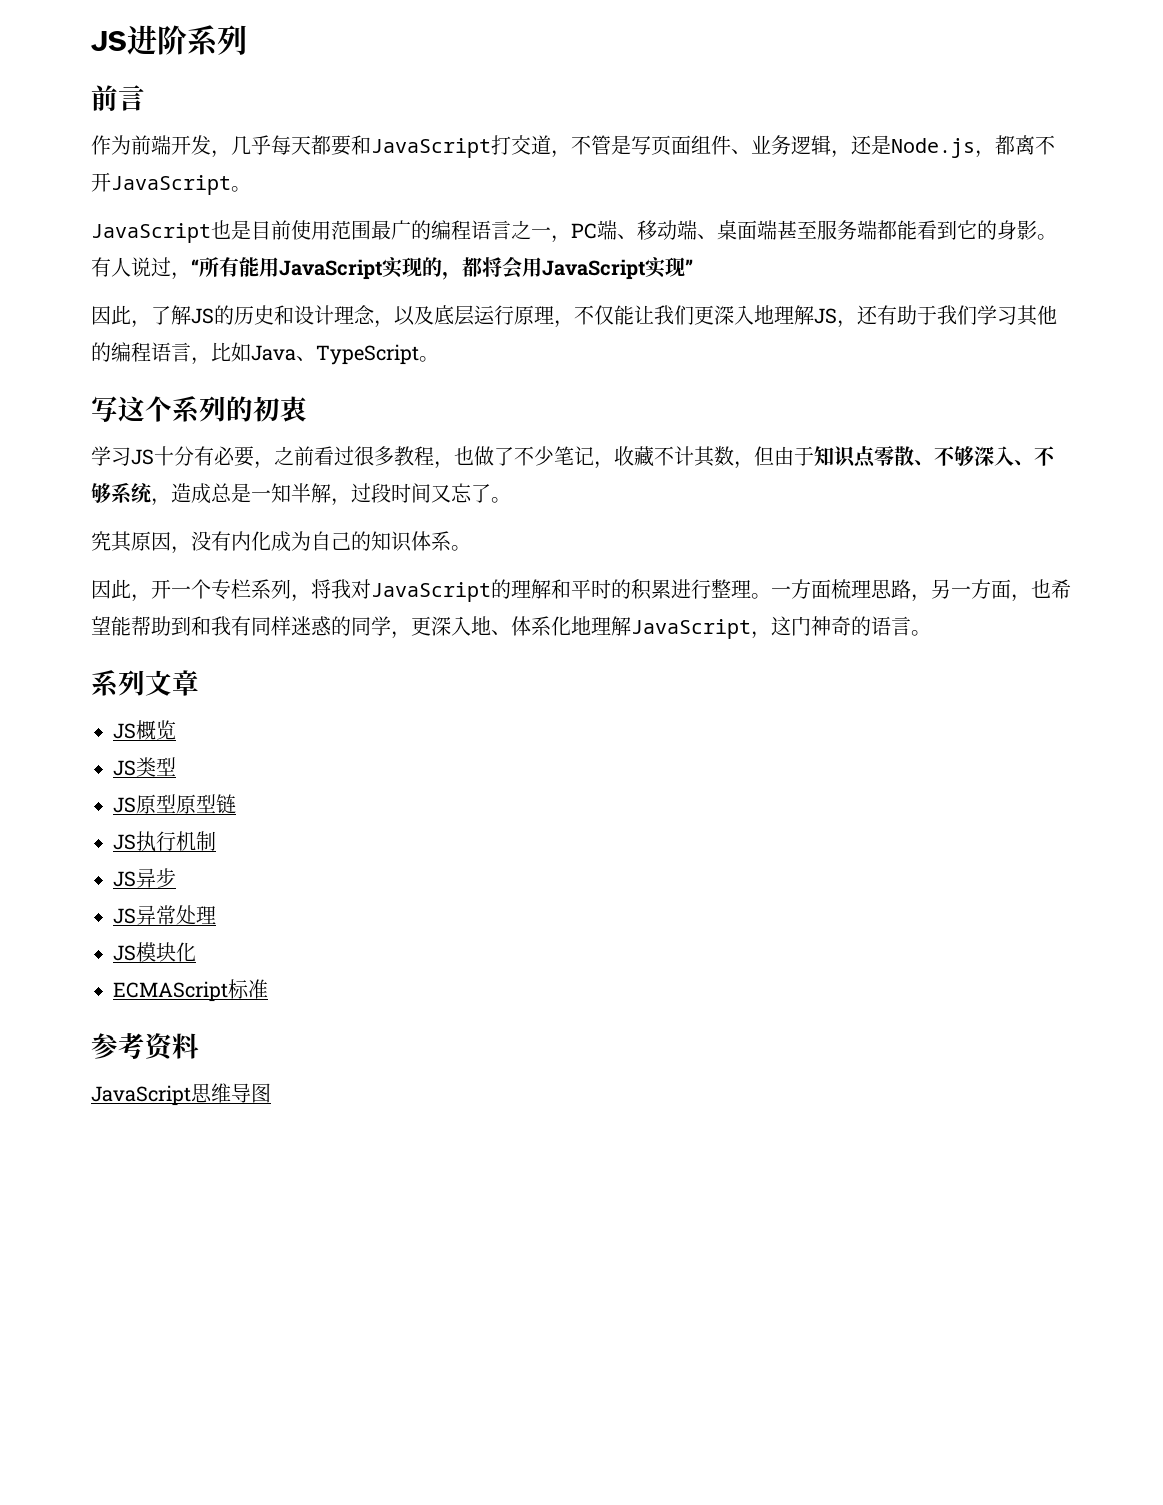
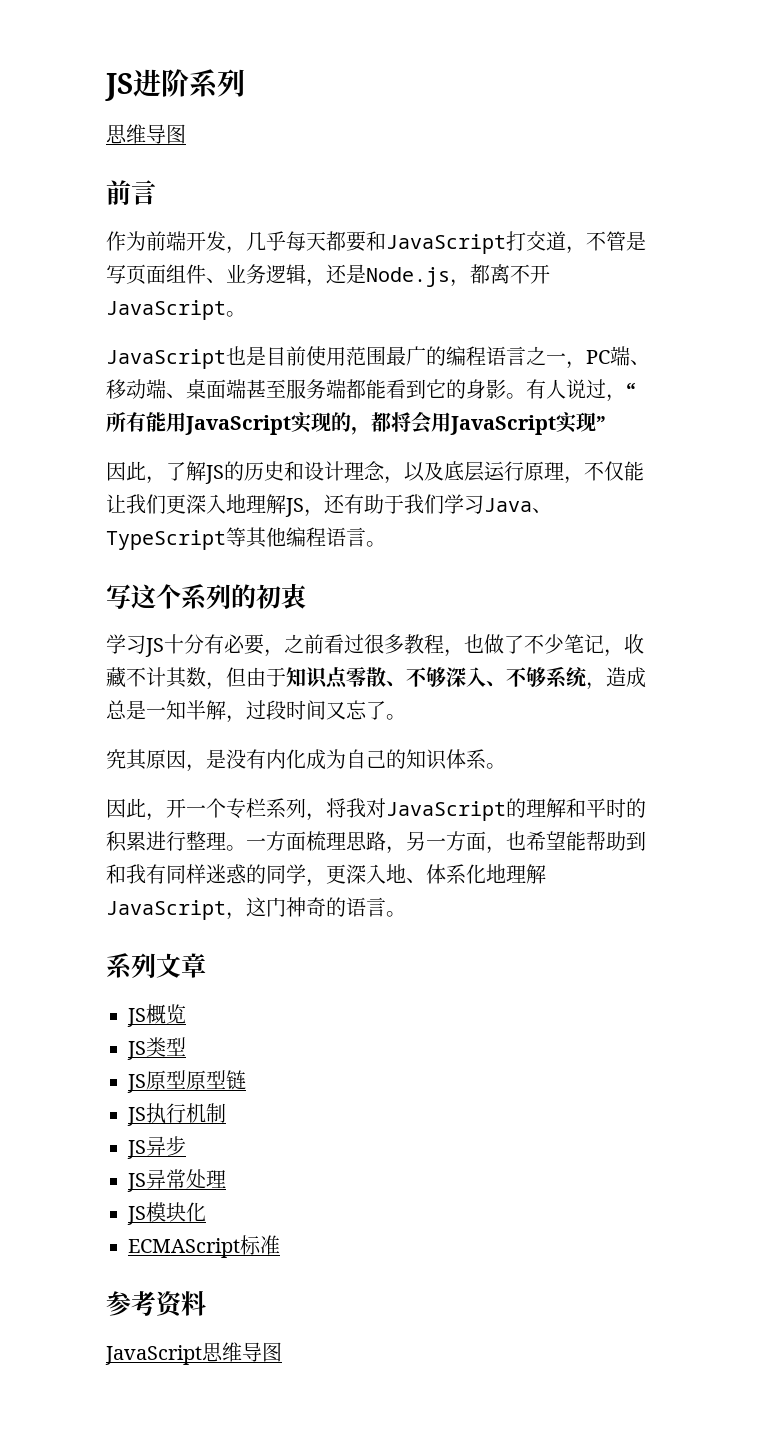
(247, 40) none -> [106,124,186,144] // 思维导图
[1017,305,1057,326] [91,342,419,365] 其他的编程语言，比如Java、TypeScript -> [484,498,552,513] [106,527,366,550] Java、TypeScript等其他编程语言
(191, 550) none -> [206,749,226,769] 是

